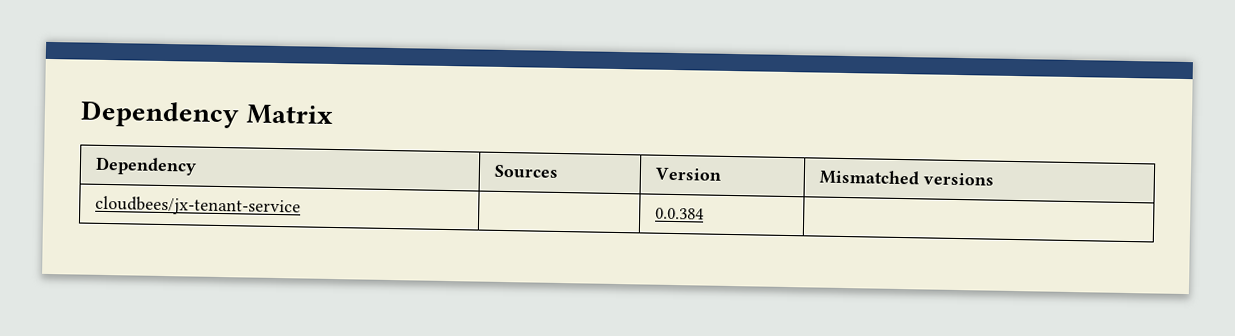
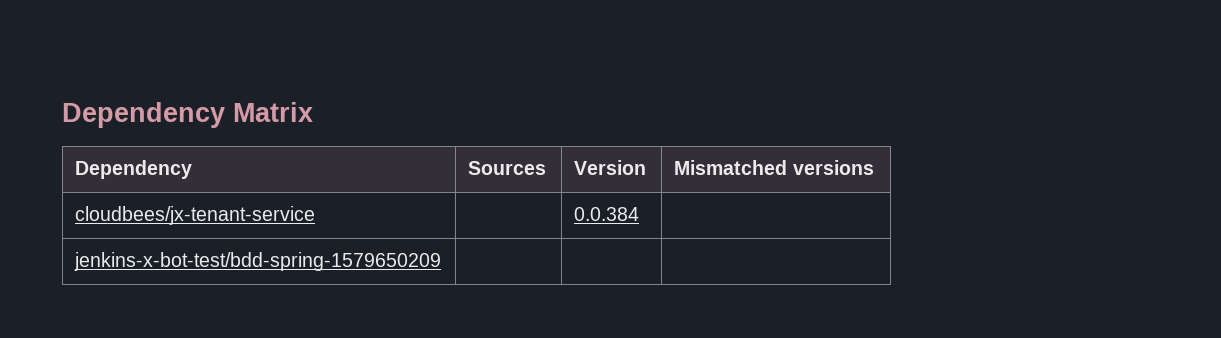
(704, 213) none -> [74,252,442,271] // jenkins-x-bot-test/bdd-spring-1579650209 | | |

